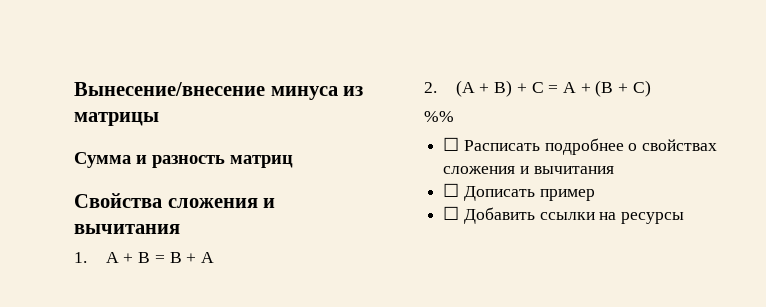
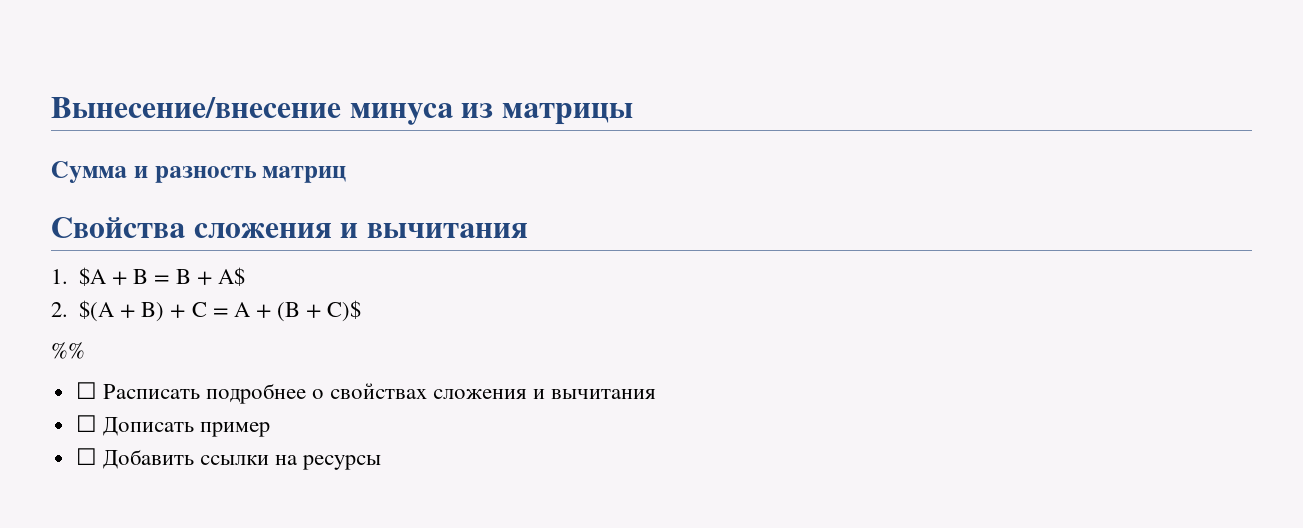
[105,252,119,263] A -> [79,267,107,286] $A
[201,252,215,263] A -> [217,267,245,286] A$
[455,80,475,97] (A -> [79,300,115,322] $(A
[632,80,651,97] C) -> [326,300,361,322] C)$

